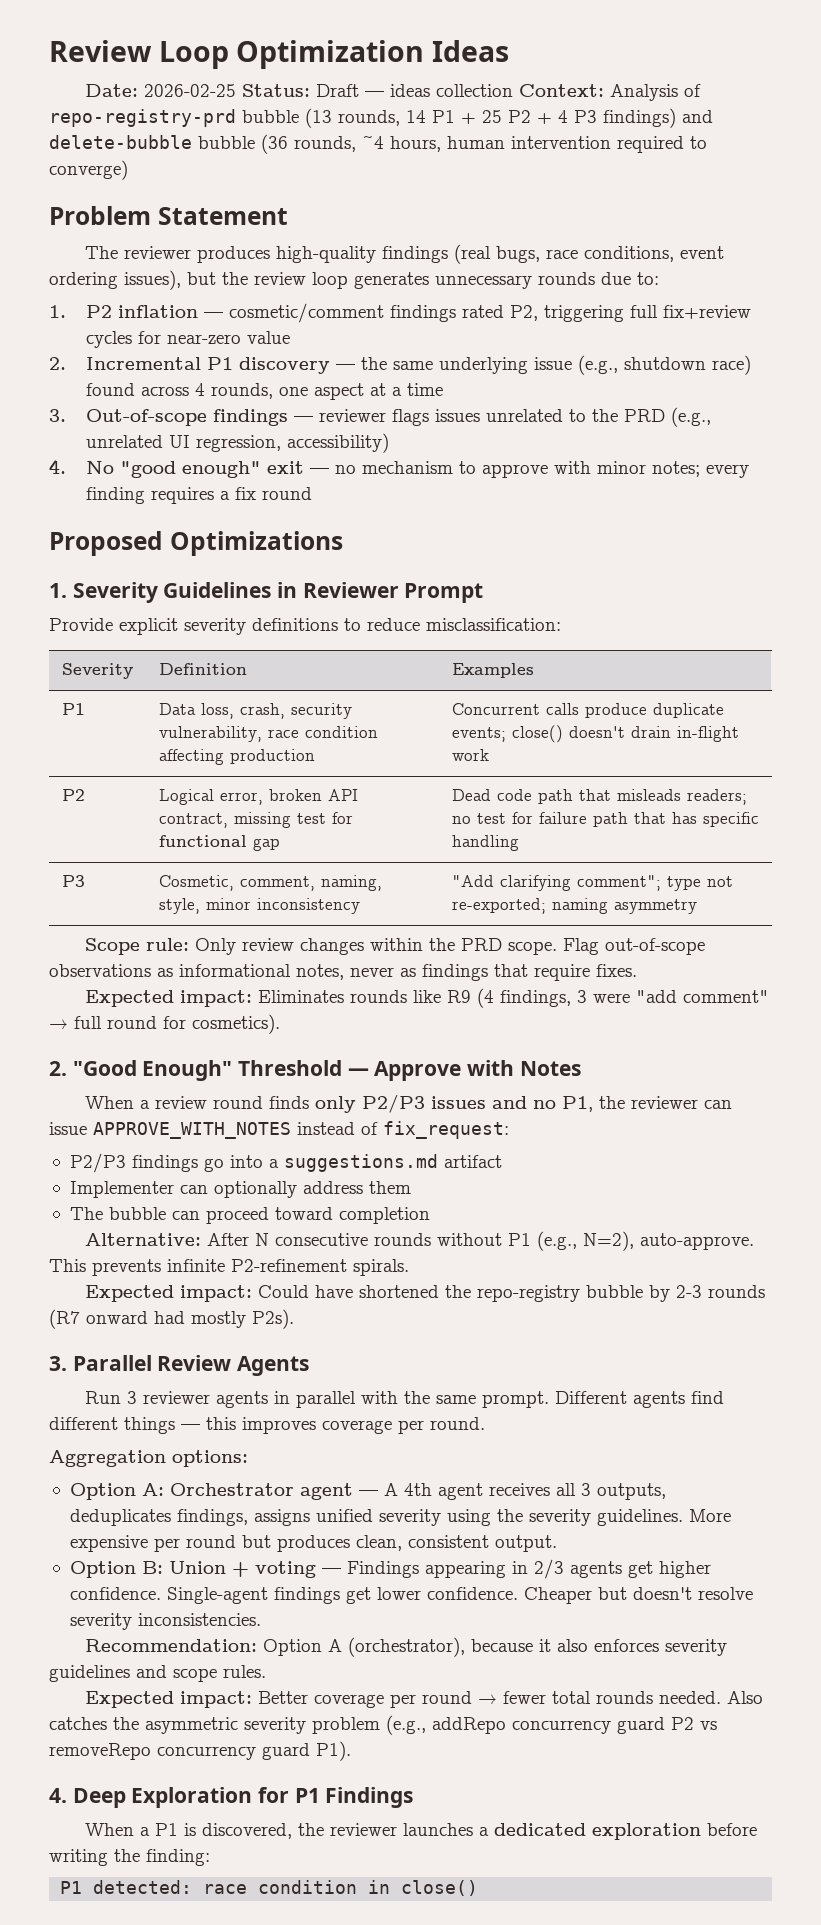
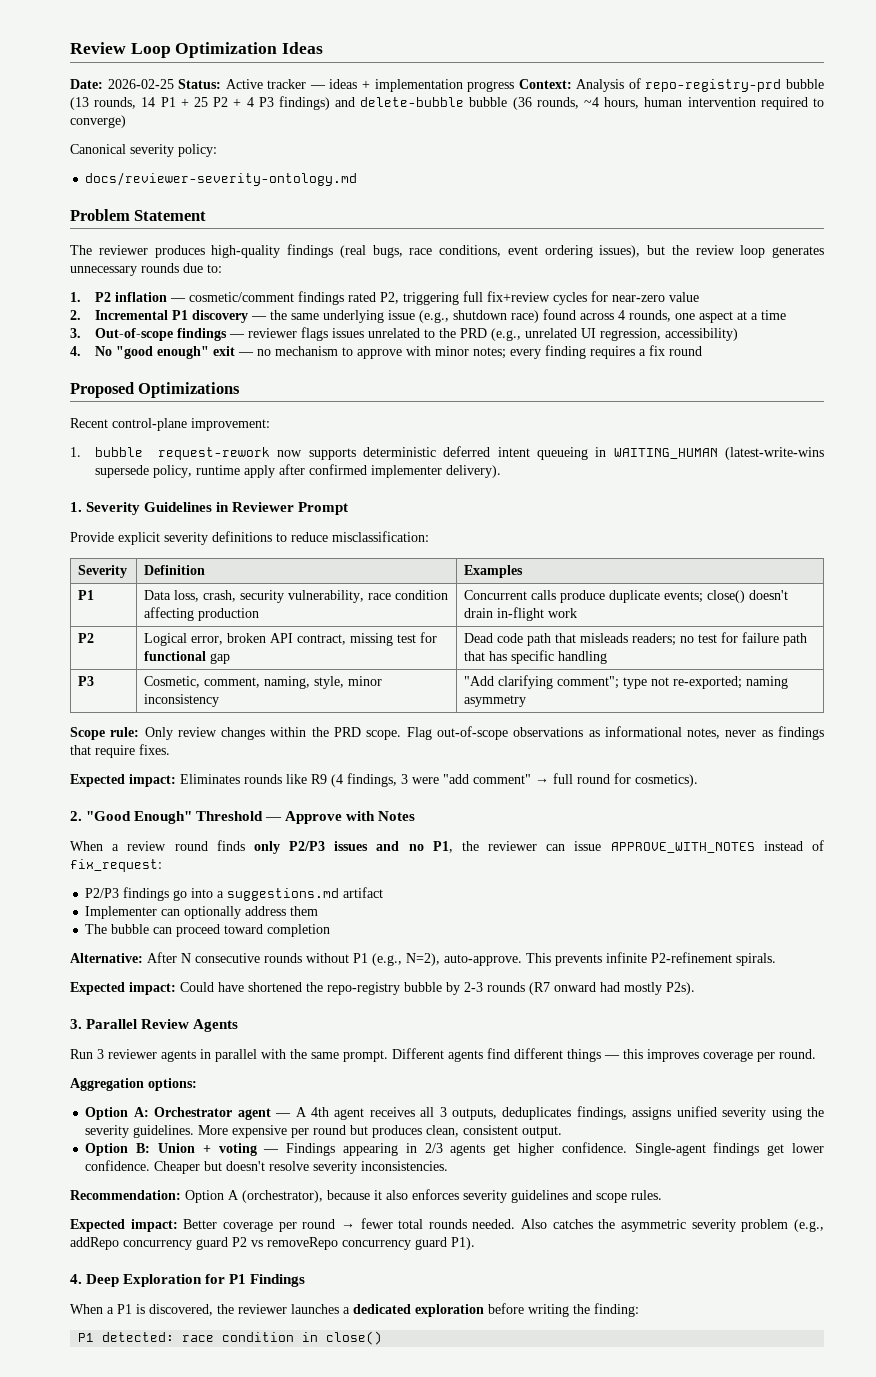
[315,84,513,97] Draft — ideas collection -> [225,79,515,92] Active tracker — ideas + implementation progress
(128, 170) none -> [70,144,217,157] [85,172,358,186] // Canonical severity policy: // docs/reviewer-severity-ontology.md
(343, 543) none -> [70,418,270,431] [70,446,824,460] [95,464,502,478] // Recent control-plane improvement: // 1. bubble request-rework now supports deterministic deferred intent queueing in WAITING_HUMAN (latest-write-wins supersede policy, runtime apply after confirmed implementer delivery).

